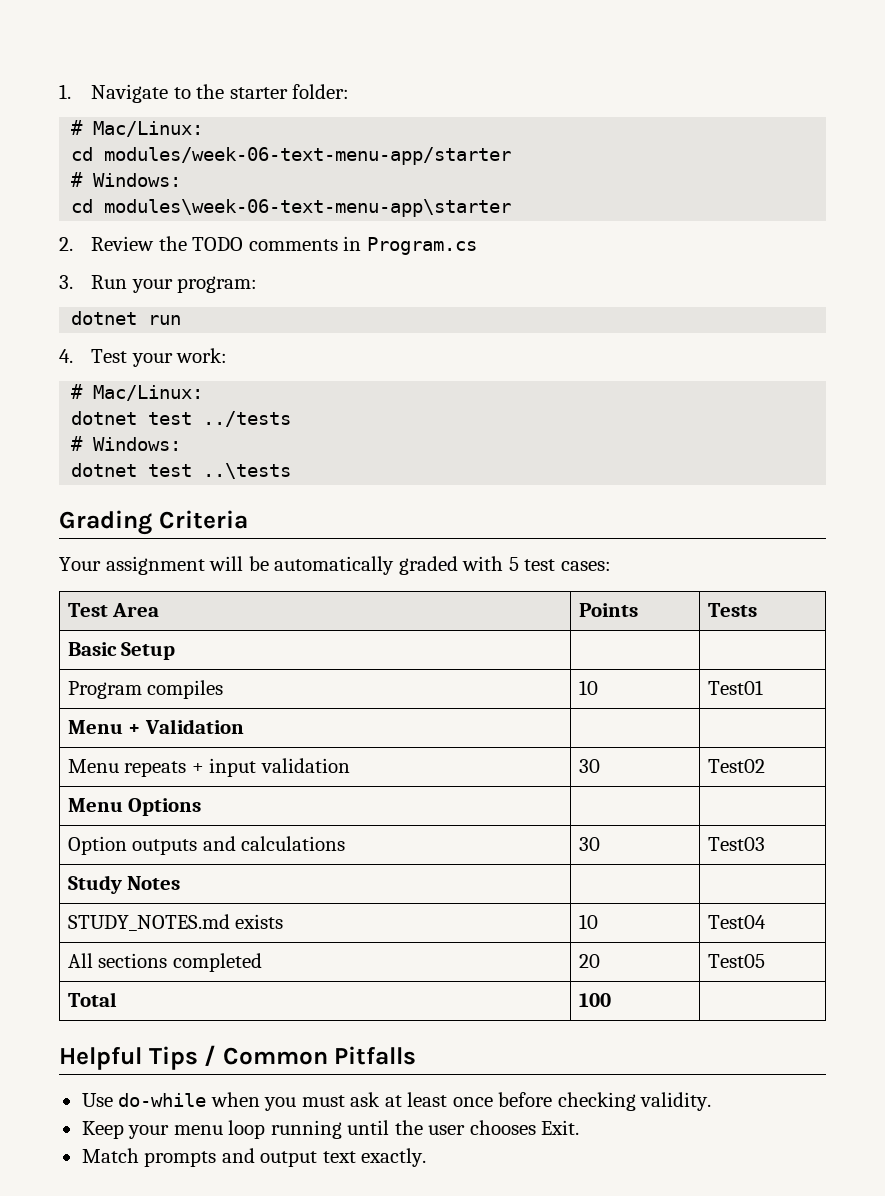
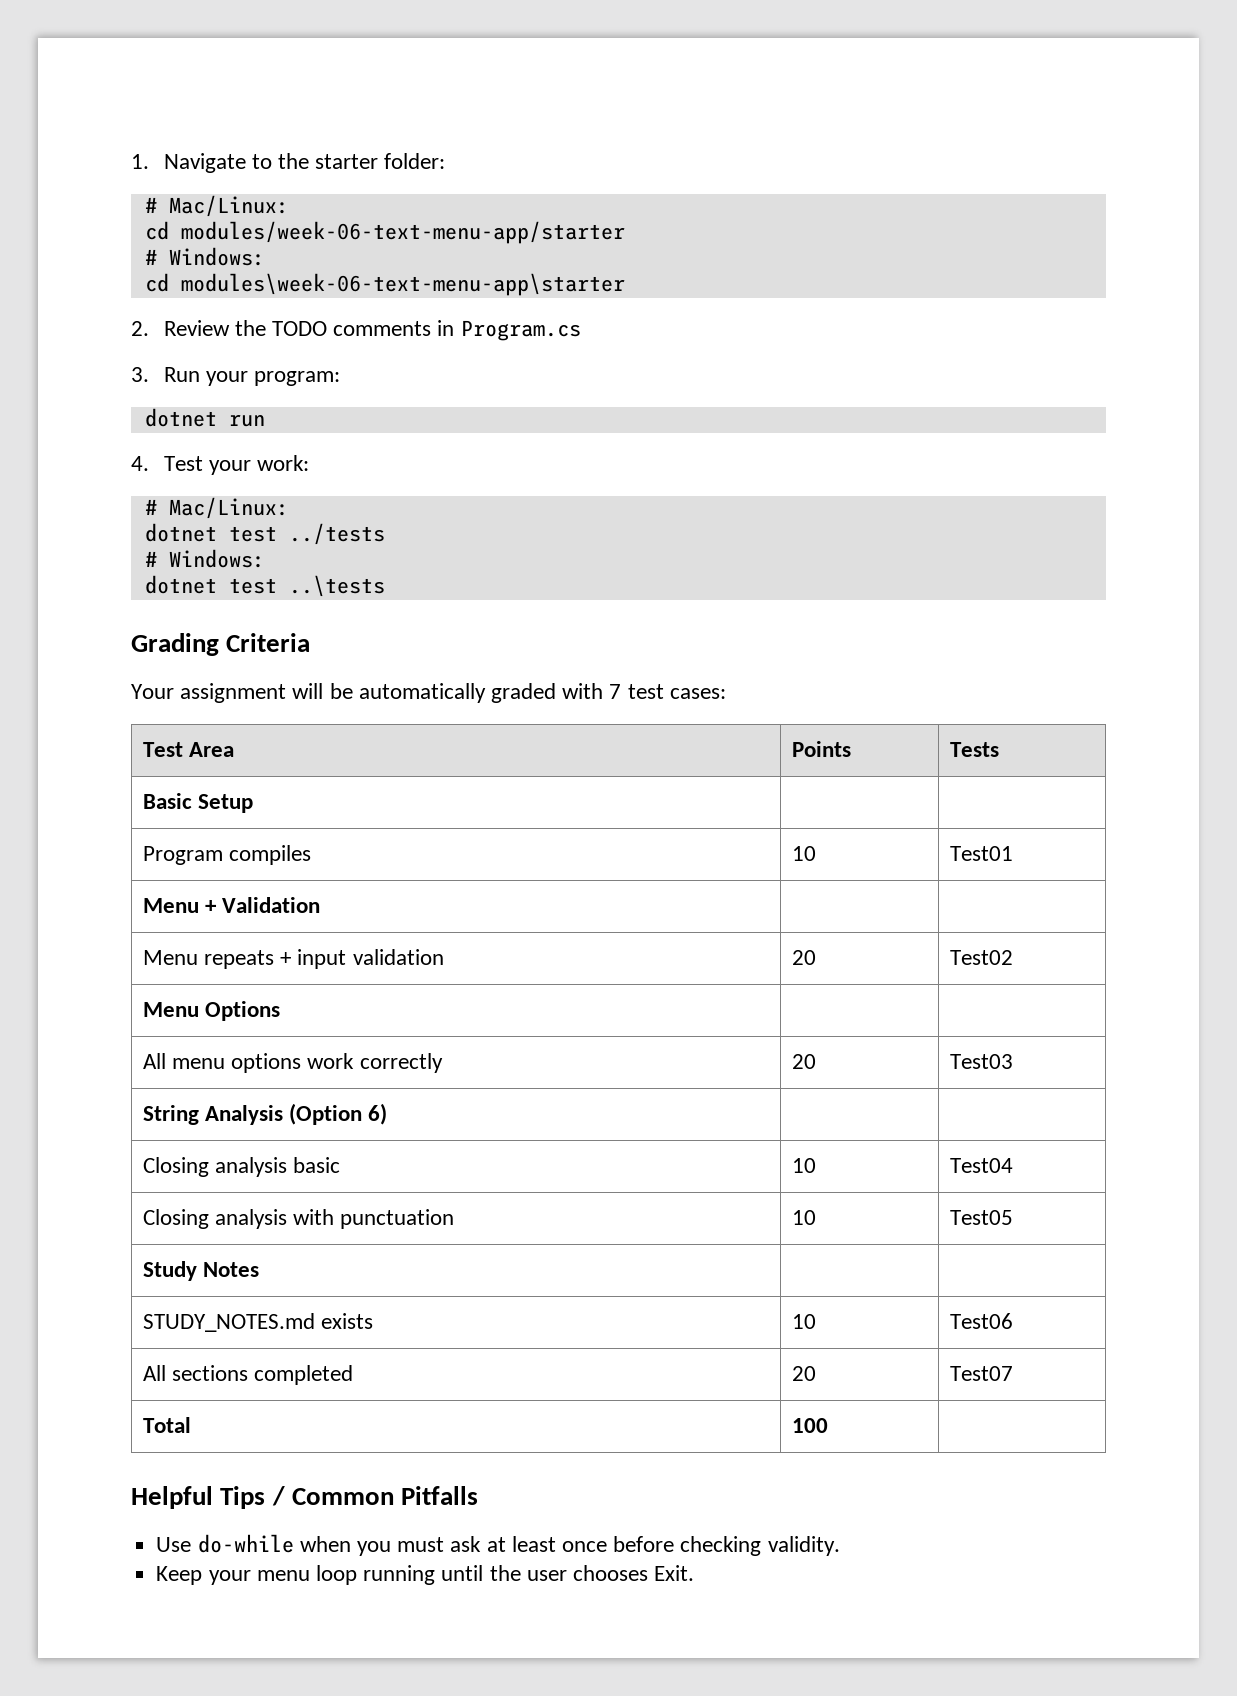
[508,557,519,571] 5 -> [609,684,622,699] 7
[578,759,600,773] 30 -> [791,950,816,965] 20
[67,836,346,855] [578,837,600,851] [707,837,765,851] Option outputs and calculations | 30 | Test03 -> [142,1053,443,1073] [791,1054,816,1069] [949,1054,1013,1069] [142,1103,388,1125] [142,1157,341,1177] [791,1158,816,1173] [949,1158,1013,1173] [142,1209,455,1229] [791,1210,816,1225] [949,1210,1013,1225] All menu options work correctly | 20 | Test03 // String Analysis (Option 6) | | // Closing analysis basic | 10 | Test04 // Closing analysis with punctuation | 10 | Test05
[707,915,766,929] Test04 -> [949,1313,1013,1329] Test06
[707,954,765,968] Test05 -> [949,1366,1013,1381] Test07
[81,1148,427,1167] // Match prompts and output text exactly. -> (695, 1573) none

